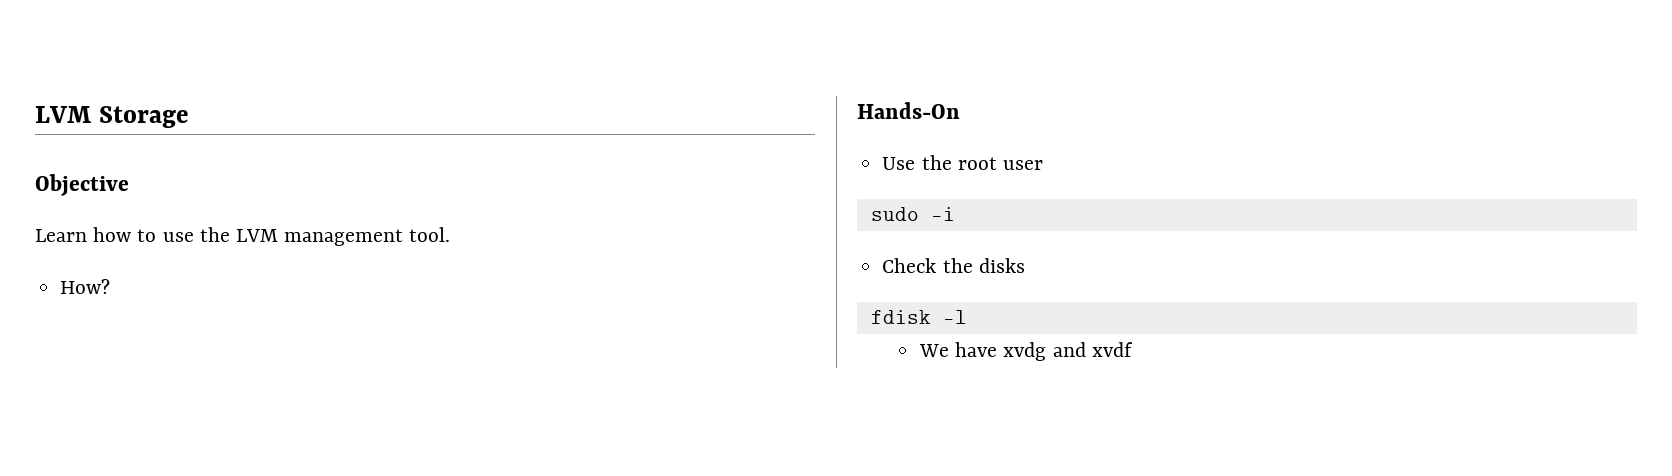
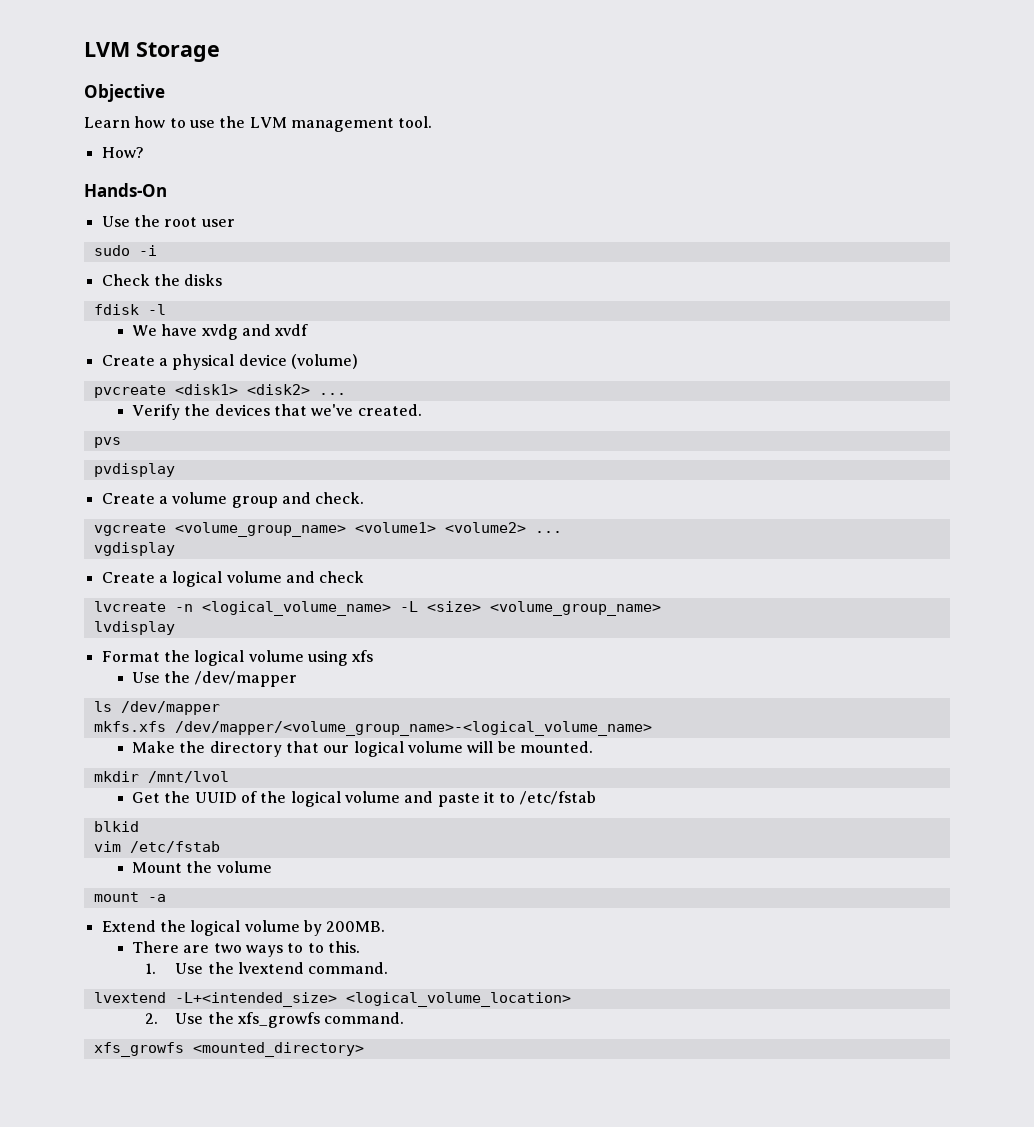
(1133, 349) none -> [101,354,358,370] [93,384,346,398] [131,404,422,420] [93,437,121,448] [93,463,175,477] [101,492,365,508] [93,522,562,537] [93,542,175,556] [101,571,365,587] [93,601,661,616] [93,621,175,635] [101,650,374,666] [131,671,297,687] [93,701,220,715] [93,721,652,736] [131,741,593,757] [93,771,229,783] [131,791,596,807] [93,821,139,832] [93,841,220,853] [131,861,272,873] [93,892,166,902] [101,920,386,936] [131,941,360,957] [144,962,389,974] [93,992,571,1007] [144,1012,405,1028] [93,1042,364,1057] // Create a physical device (volume) // pvcreate <disk1> <disk2> ... // Verify the devices that we've created. // pvs // pvdisplay // Create a volume group and check. // vgcreate <volume_group_name> <volume1> <volume2> ... // vgdisplay // Create a logical volume and check // lvcreate -n <logical_volume_name> -L <size> <volume_group_name> // lvdisplay // Format the logical volume using xfs // Use the /dev/mapper // ls /dev/mapper // mkfs.xfs /dev/mapper/<volume_group_name>-<logical_volume_name> // Make the directory that our logical volume will be mounted. // mkdir /mnt/lvol // Get the UUID of the logical volume and paste it to /etc/fstab // blkid // vim /etc/fstab // Mount the volume // mount -a // Extend the logical volume by 200MB. // There are two ways to to this. // 1. Use the lvextend command. // lvextend -L+<intended_size> <logical_volume_location> // 2. Use the xfs_growfs command. // xfs_growfs <mounted_directory>

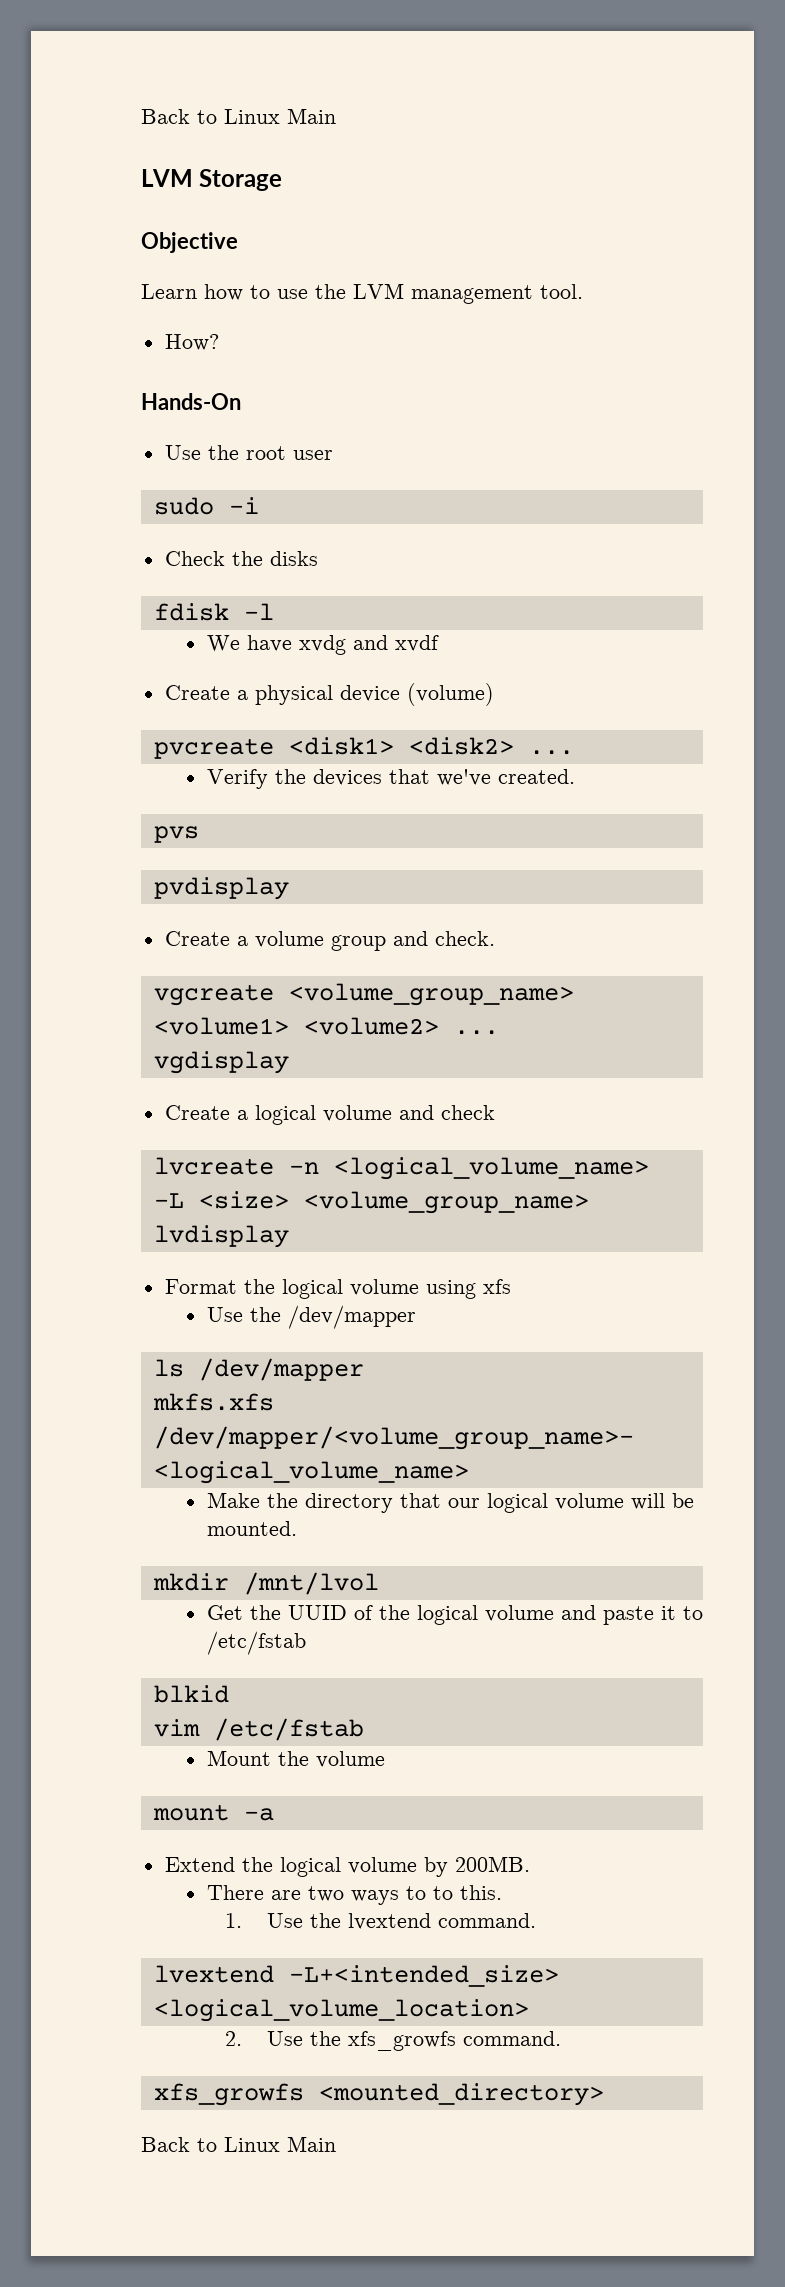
(84, 49) none -> [141,108,336,124] Back to Linux Main //
(364, 1049) none -> [141,2136,336,2152] // Back to Linux Main

